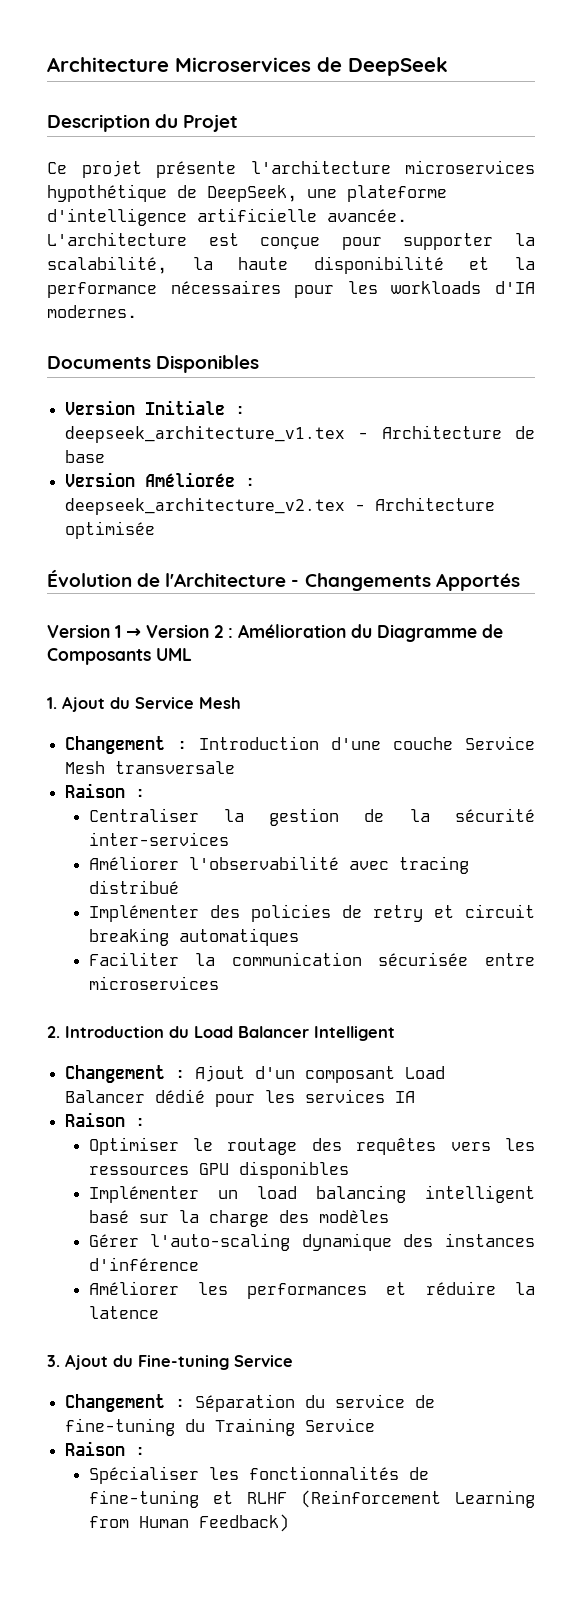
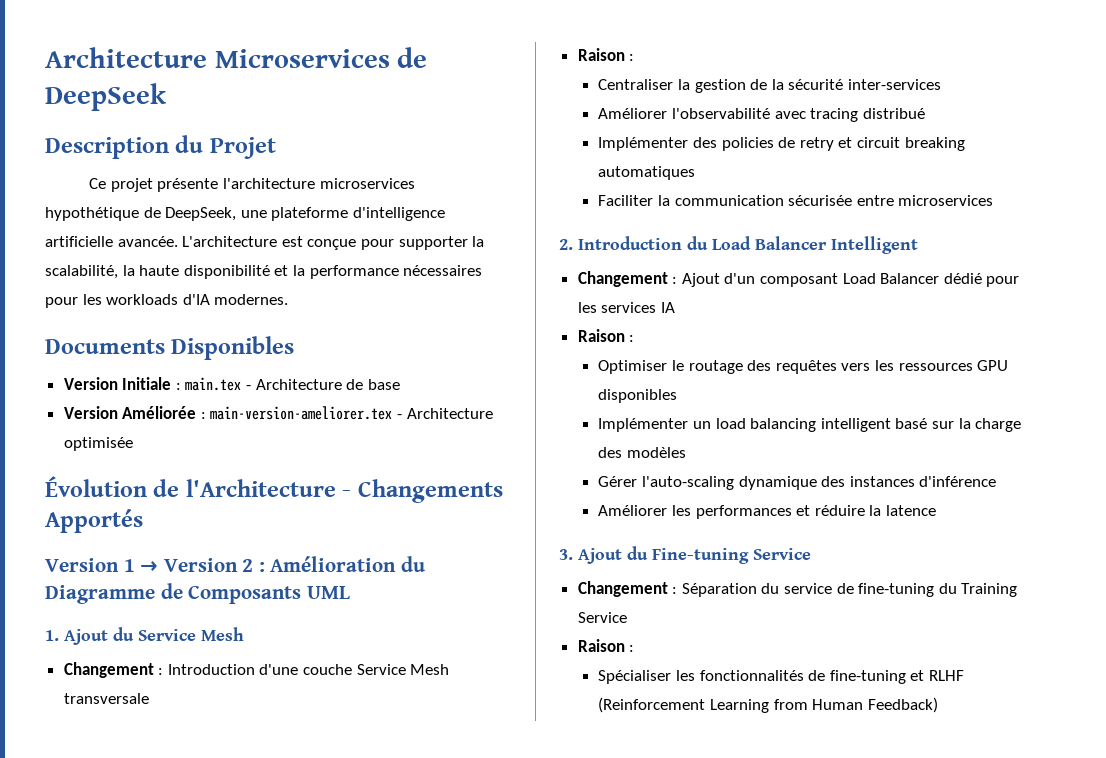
[65,426,346,443] deepseek_architecture_v1.tex -> [185,377,242,391] main.tex
[65,498,346,515] deepseek_architecture_v2.tex -> [210,406,393,420] main-version-ameliorer.tex

